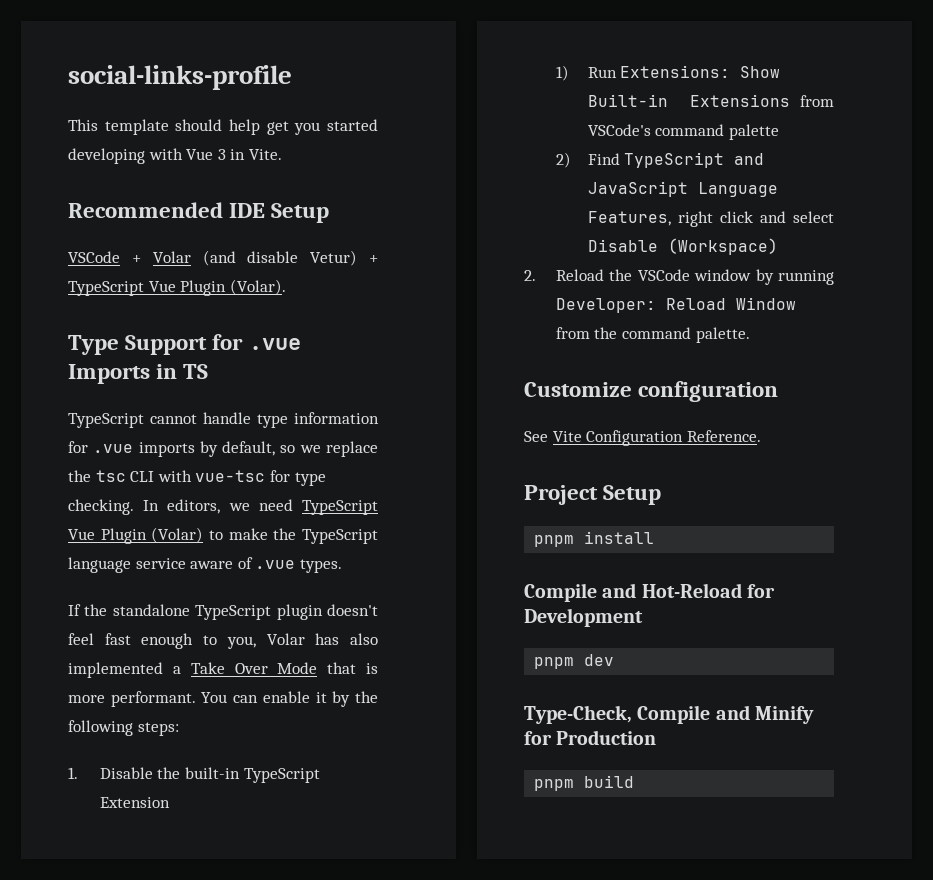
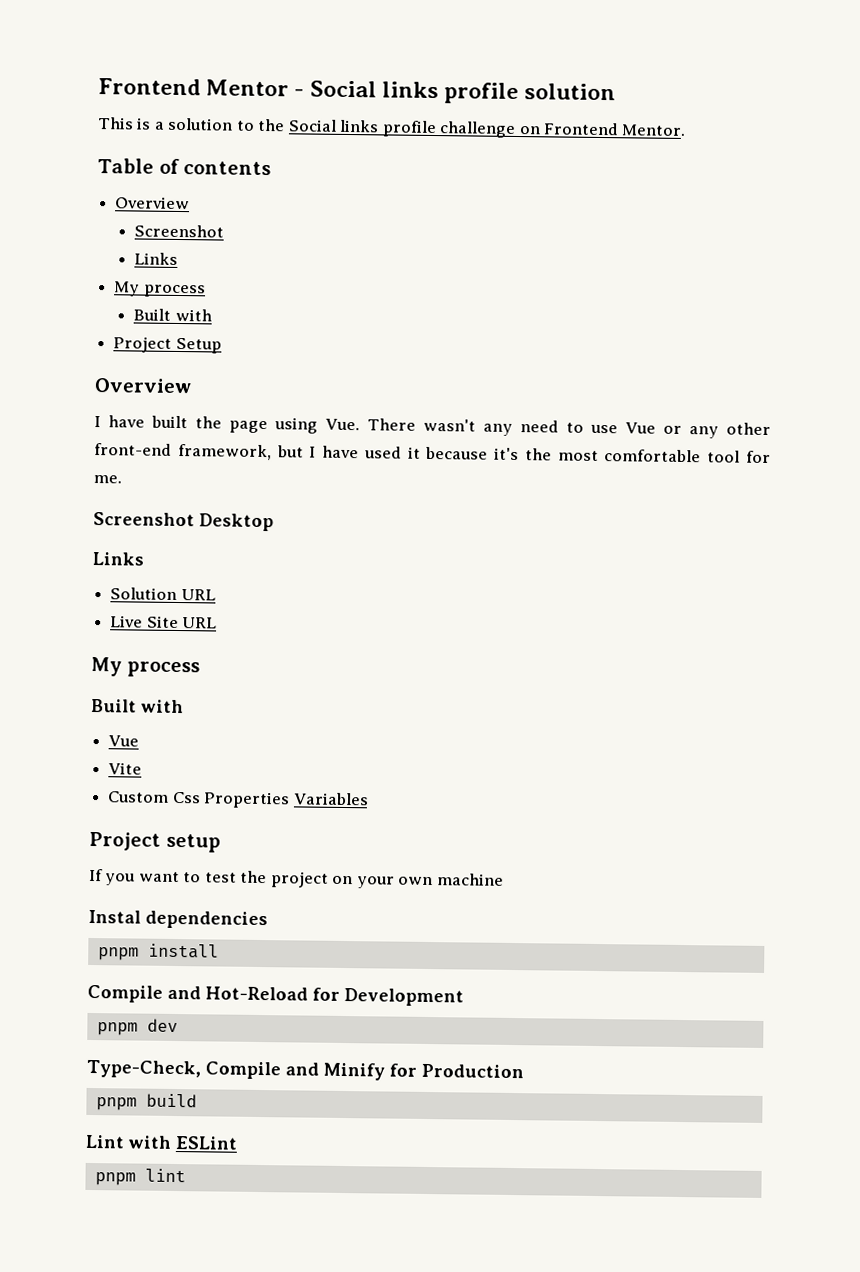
[68,65,292,90] [68,119,378,135] [68,148,282,164] [68,202,330,223] [68,250,378,266] [68,279,286,296] [68,334,301,355] [68,364,209,384] [68,412,379,428] [68,441,378,457] [68,470,326,486] [68,499,378,515] [68,527,378,544] [68,557,342,573] [68,604,378,620] [68,633,379,649] [68,662,378,678] [68,691,379,707] [68,720,179,736] [68,767,320,783] [99,797,170,808] [555,65,781,81] [587,94,834,107] [587,124,779,140] [555,152,765,168] [587,181,778,197] [587,211,834,227] [587,238,778,255] [524,269,834,285] [555,297,796,313] [555,327,750,343] [524,381,779,402] [524,430,761,446] [524,485,662,505] social-links-profile // This template should help get you started developing with Vue 3 in Vite. // Recommended IDE Setup // VSCode + Volar (and disable Vetur) + TypeScript Vue Plugin (Volar). // Type Support for .vue Imports in TS // TypeScript cannot handle type information for .vue imports by default, so we replace the tsc CLI with vue-tsc for type checking. In editors, we need TypeScript Vue Plugin (Volar) to make the TypeScript language service aware of .vue types. // If the standalone TypeScript plugin doesn't feel fast enough to you, Volar has also implemented a Take Over Mode that is more performant. You can enable it by the following steps: // 1. Disable the built-in TypeScript Extension // 1) Run Extensions: Show Built-in Extensions from VSCode's command palette // 2) Find TypeScript and JavaScript Language Features, right click and select Disable (Workspace) // 2. Reload the VSCode window by running Developer: Reload Window from the command palette. // Customize configuration // See Vite Configuration Reference. // Project Setup -> [98,78,617,105] [97,117,687,138] [97,158,272,176] [115,196,191,210] [134,224,225,238] [134,252,179,265] [114,281,206,298] [133,308,212,322] [113,336,222,354] [94,378,192,394] [94,415,771,439] [94,443,771,464] [93,474,122,484] [93,511,274,532] [92,551,144,566] [110,587,216,601] [110,615,218,629] [91,656,200,678] [91,698,184,714] [108,735,140,747] [108,762,143,775] [108,791,369,809] [89,831,221,853] [89,868,504,889] [88,909,268,930] Frontend Mentor - Social links profile solution // This is a solution to the Social links profile challenge on Frontend Mentor. // Table of contents // Overview // Screenshot // Links // My process // Built with // Project Setup // Overview // I have built the page using Vue. There wasn't any need to use Vue or any other front-end framework, but I have used it because it's the most comfortable tool for me. // Screenshot Desktop // Links // Solution URL // Live Site URL // My process // Built with // Vue // Vite // Custom Css Properties Variables // Project setup // If you want to test the project on your own machine // Instal dependencies
(635, 781) none -> [85,1134,238,1150] [94,1168,186,1186] // Lint with ESLint // pnpm lint

